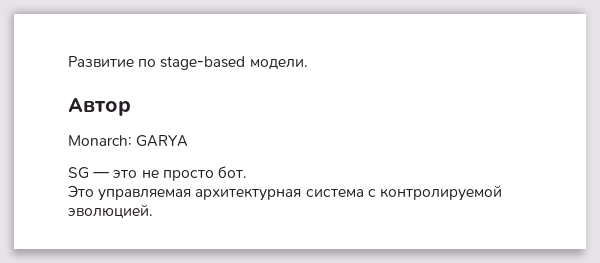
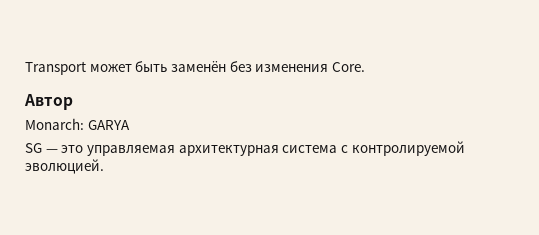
[68,56,308,70] Развитие по stage-based модели. -> [25,61,365,75] Transport может быть заменён без изменения Core.
[141,166,247,181] [68,185,94,197] не просто бот. // Это -> (84, 149) none

